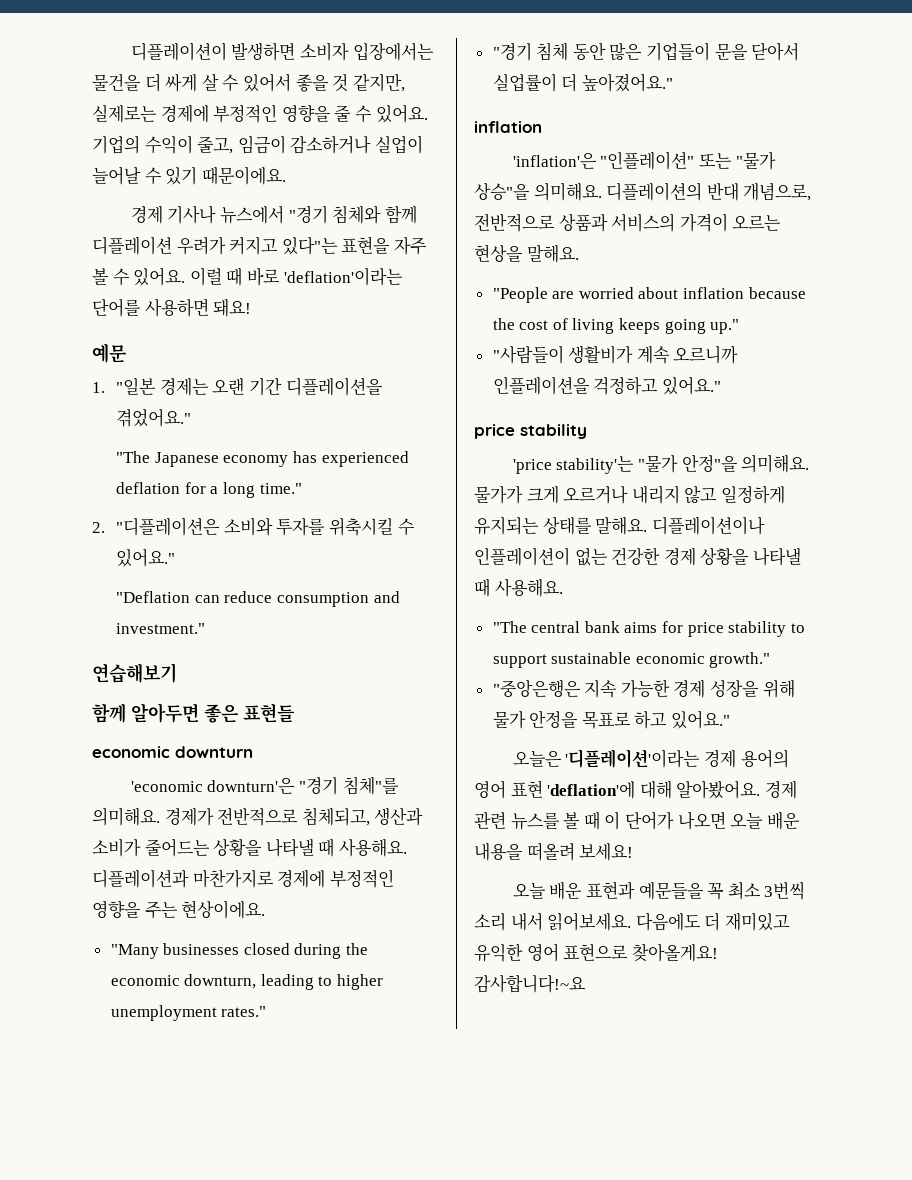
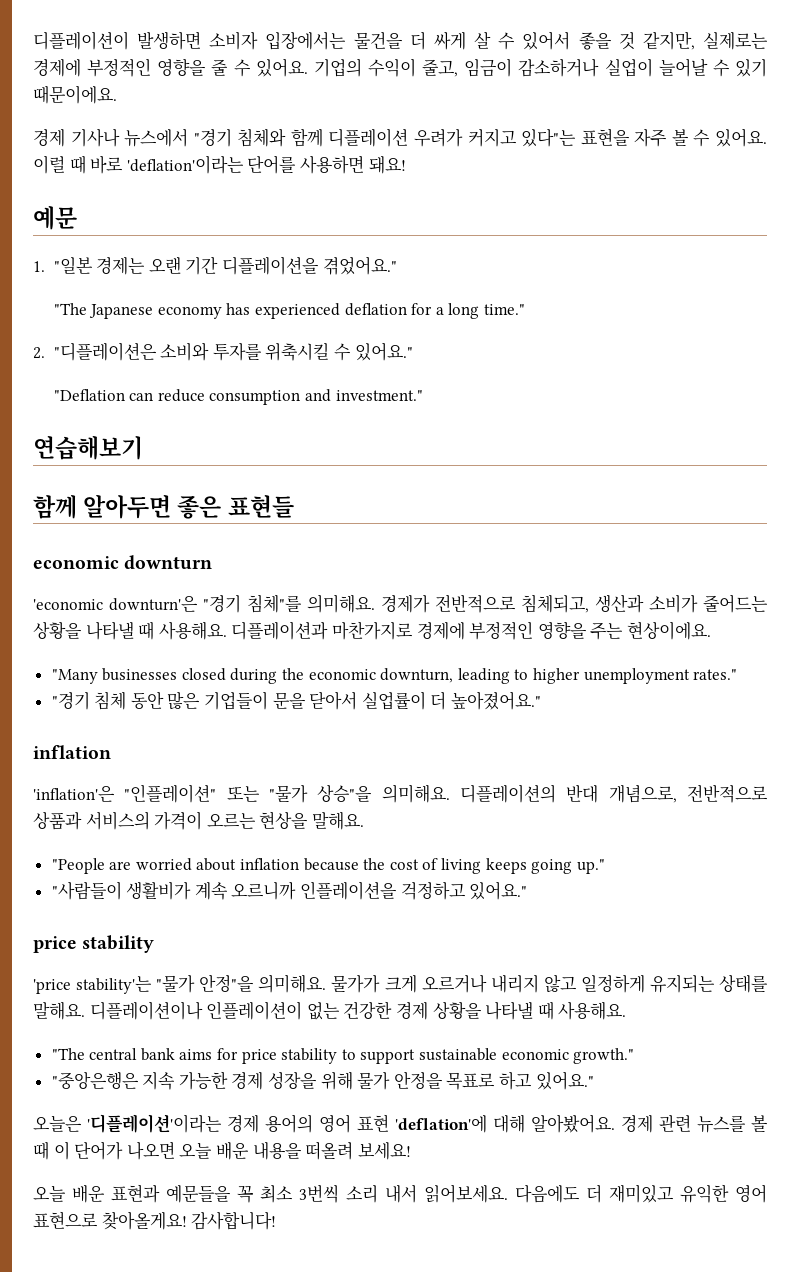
[474,974,586,993] 감사합니다!~요 -> [191,1211,277,1230] 감사합니다!

